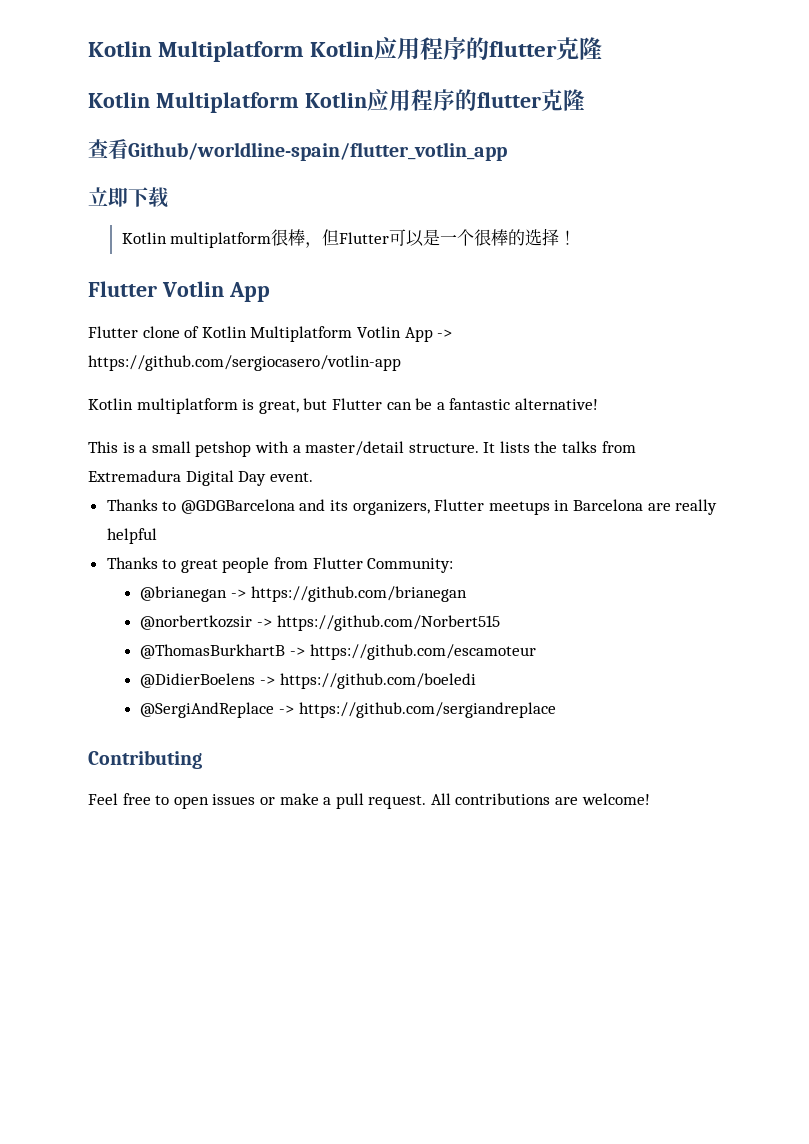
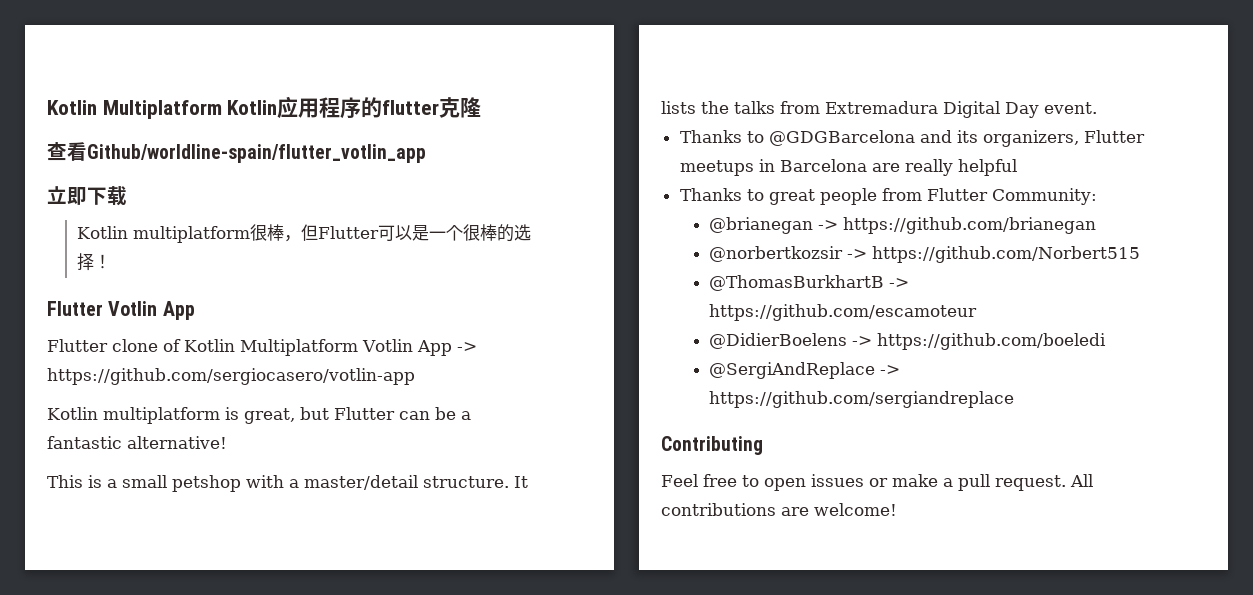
[88,37,603,62] [88,89,585,113] Kotlin Multiplatform Kotlin应用程序的flutter克隆 // Kotlin Multiplatform Kotlin应用程序的flutter克隆 -> [47,96,482,119] Kotlin Multiplatform Kotlin应用程序的flutter克隆

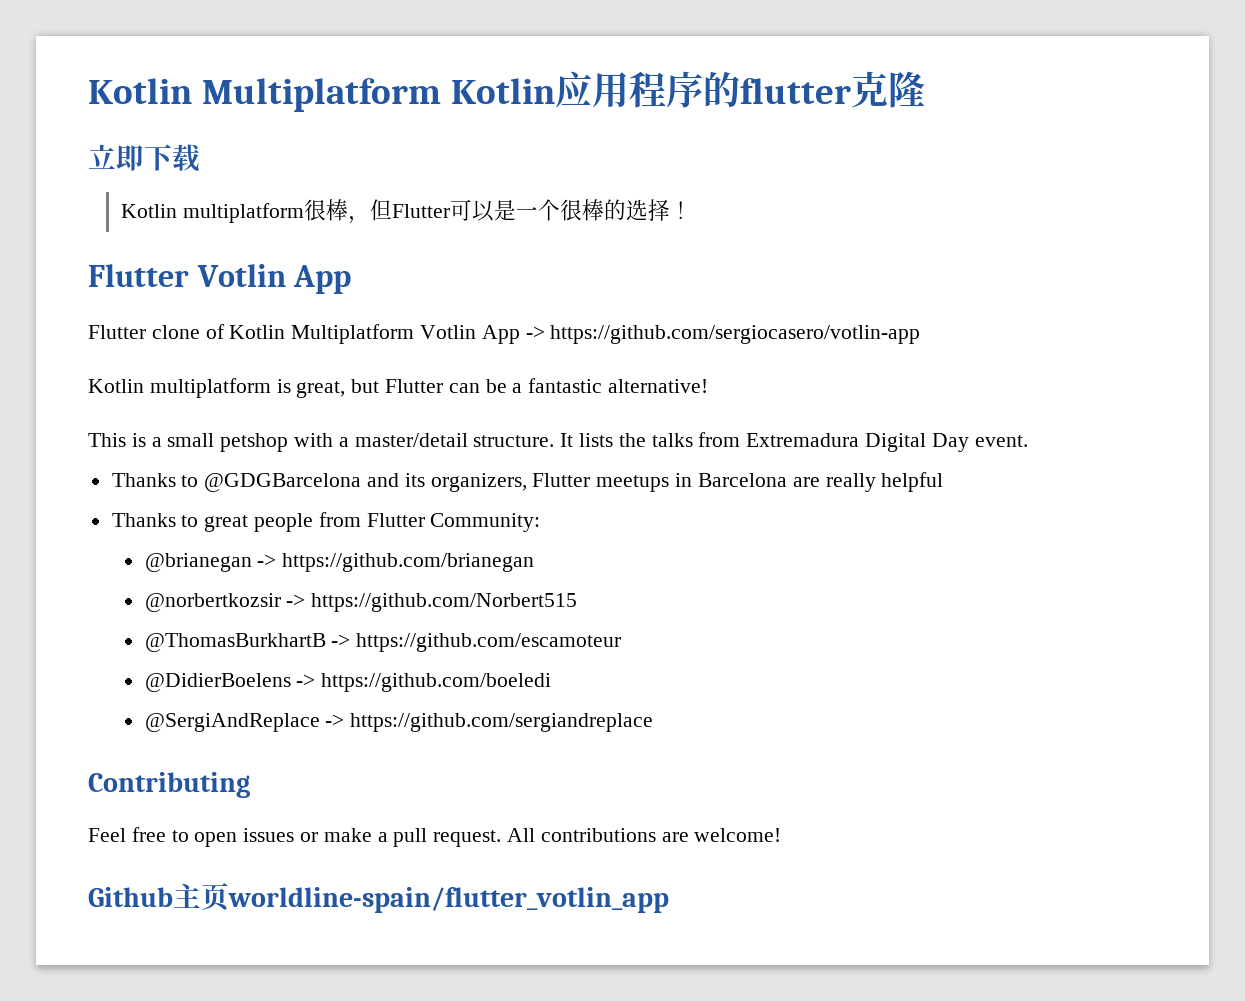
[47,142,426,163] // 查看Github/worldline-spain/flutter_votlin_app -> (925, 89) none
(897, 509) none -> [88,883,669,913] // Github主页worldline-spain/flutter_votlin_app

